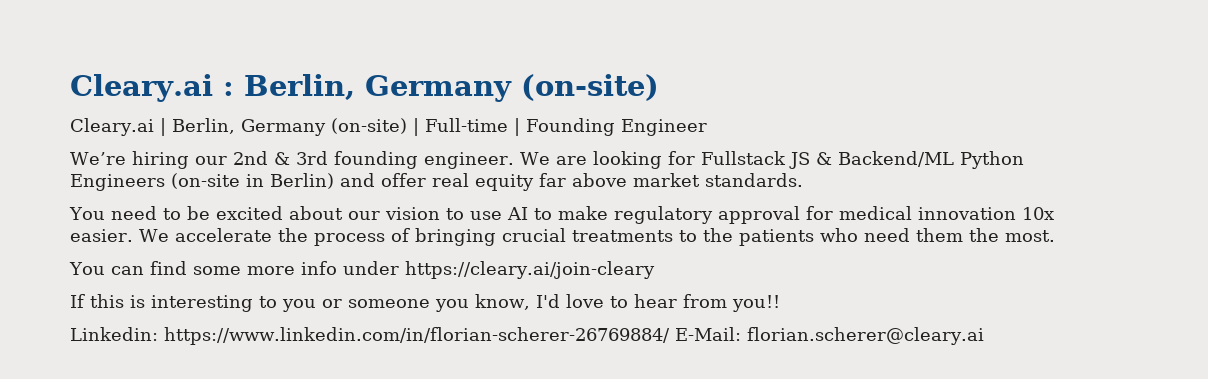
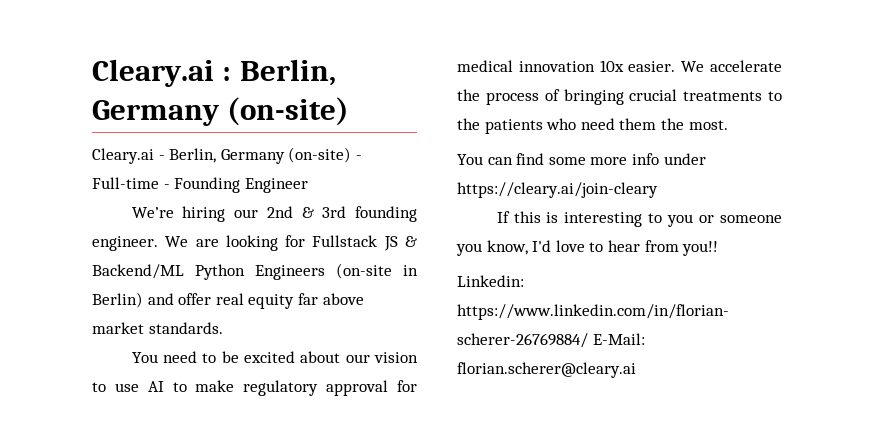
[159,118,520,136] | Berlin, Germany (on-site) | Full-time | -> [158,147,362,164] [92,177,170,189] - Berlin, Germany (on-site) - Full-time -

